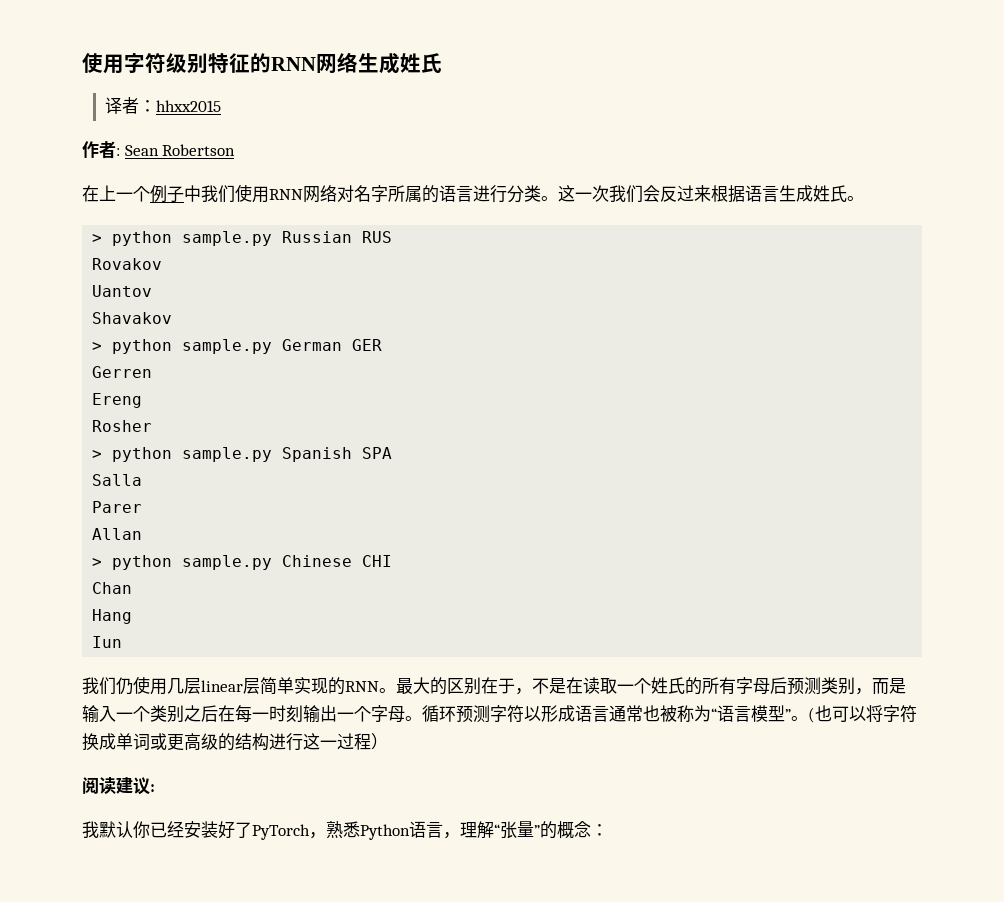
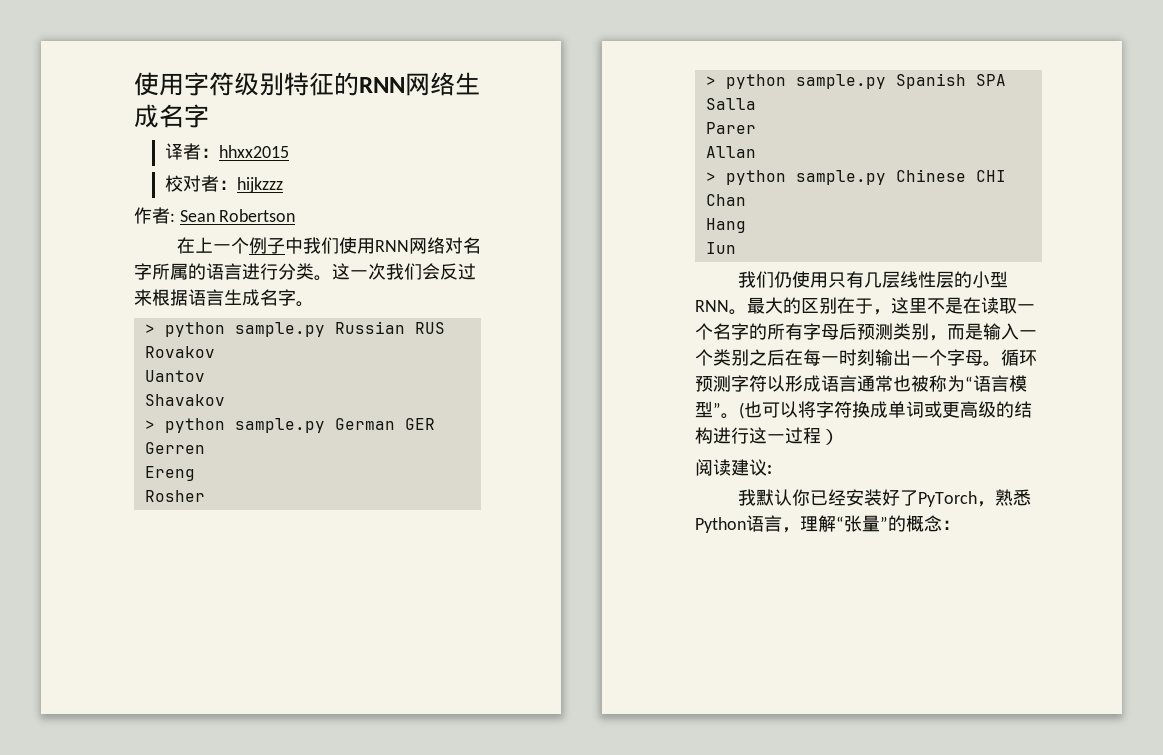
[400,53,442,73] 姓氏 -> [159,104,209,128] 名字
(221, 106) none -> [164,175,283,193] // 校对者：hijkzzz
[813,185,847,202] 姓氏 -> [260,289,296,306] 名字
[167,677,345,695] 几层linear层简单实现的 -> [827,271,1008,288] 只有几层线性层的小型
(532, 691) none -> [891,297,927,314] 这里
[651,677,685,694] 姓氏 -> [713,323,749,340] 名字

